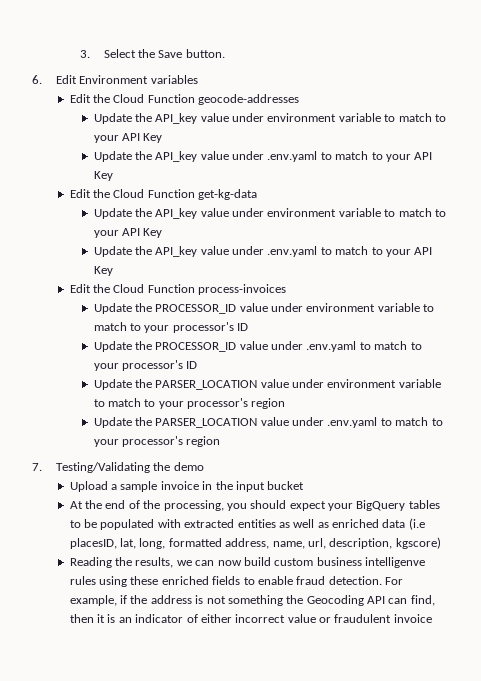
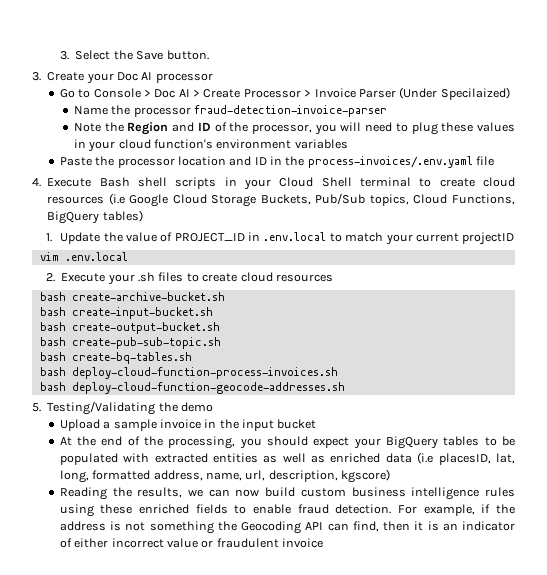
[32,75,198,84] [69,94,300,105] [93,113,446,124] [93,133,163,143] [93,151,433,162] [93,171,113,181] [69,189,258,200] [93,208,446,219] [93,228,163,238] [93,246,433,257] [93,266,113,276] [69,284,287,295] [93,303,435,314] [93,322,249,333] [93,341,422,352] [93,360,198,371] [93,379,441,390] [93,398,286,409] [93,417,443,428] [93,436,221,447] [32,463,42,471] 6. Edit Environment variables // Edit the Cloud Function geocode-addresses // Update the API_key value under environment variable to match to your API Key // Update the API_key value under .env.yaml to match to your API Key // Edit the Cloud Function get-kg-data // Update the API_key value under environment variable to match to your API Key // Update the API_key value under .env.yaml to match to your API Key // Edit the Cloud Function process-invoices // Update the PROCESSOR_ID value under environment variable to match to your processor's ID // Update the PROCESSOR_ID value under .env.yaml to match to your processor's ID // Update the PARSER_LOCATION value under environment variable to match to your processor's region // Update the PARSER_LOCATION value under .env.yaml to match to your processor's region // 7. -> [32,72,213,84] [59,87,510,100] [73,105,388,117] [73,122,516,135] [73,139,348,152] [59,156,495,168] [32,177,515,190] [47,193,515,207] [47,210,143,224] [46,232,515,245] [39,252,128,261] [46,272,333,285] [39,292,225,301] [39,307,213,319] [39,322,220,334] [39,337,221,349] [39,352,192,364] [39,367,338,379] [39,382,345,394] [32,403,41,412] 3. Create your Doc AI processor // Go to Console > Doc AI > Create Processor > Invoice Parser (Under Specilaized) // Name the processor fraud-detection-invoice-parser // Note the Region and ID of the processor, you will need to plug these values in your cloud function's environment variables // Paste the processor location and ID in the process-invoices/.env.yaml file // 4. Execute Bash shell scripts in your Cloud Shell terminal to create cloud resources (i.e Google Cloud Storage Buckets, Pub/Sub topics, Cloud Functions, BigQuery tables) // 1. Update the value of PROJECT_ID in .env.local to match your current projectID // vim .env.local // 2. Execute your .sh files to create cloud resources // bash create-archive-bucket.sh // bash create-input-bucket.sh // bash create-output-bucket.sh // bash create-pub-sub-topic.sh // bash create-bq-tables.sh // bash deploy-cloud-function-process-invoices.sh // bash deploy-cloud-function-geocode-addresses.sh // 5.
[365,557,426,568] intelligenve -> [411,487,480,500] intelligence

